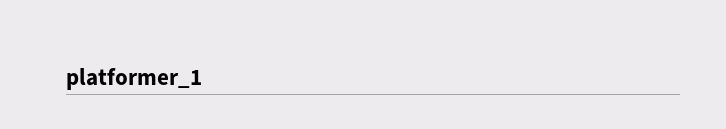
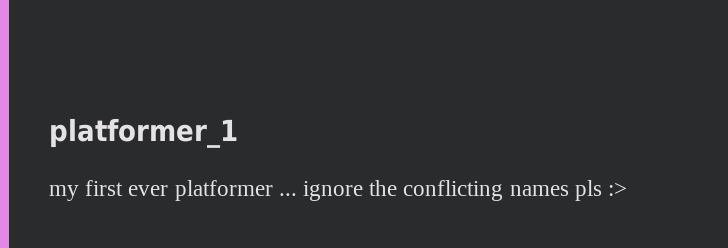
(202, 79) none -> [49,180,628,201] // my first ever platformer ... ignore the conflicting names pls :>

